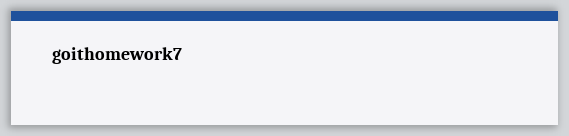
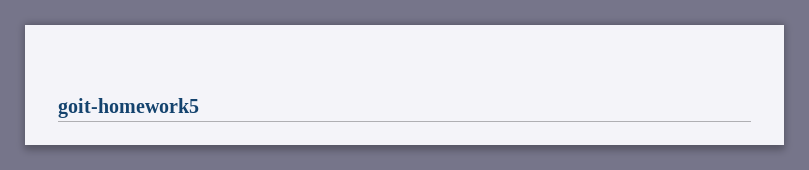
[52,47,182,64] goithomework7 -> [58,98,199,118] goit-homework5

